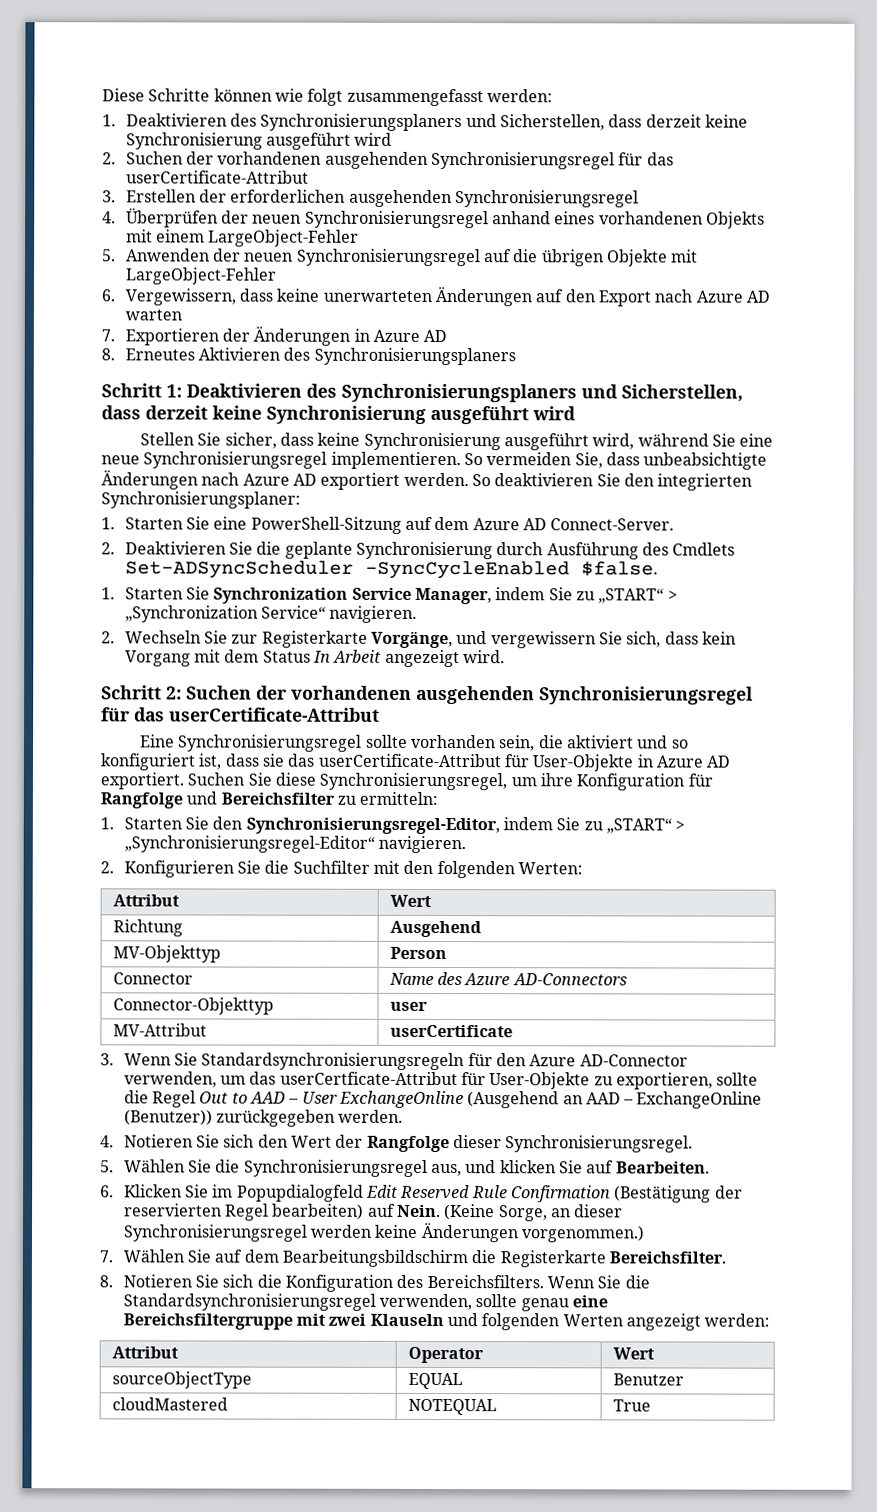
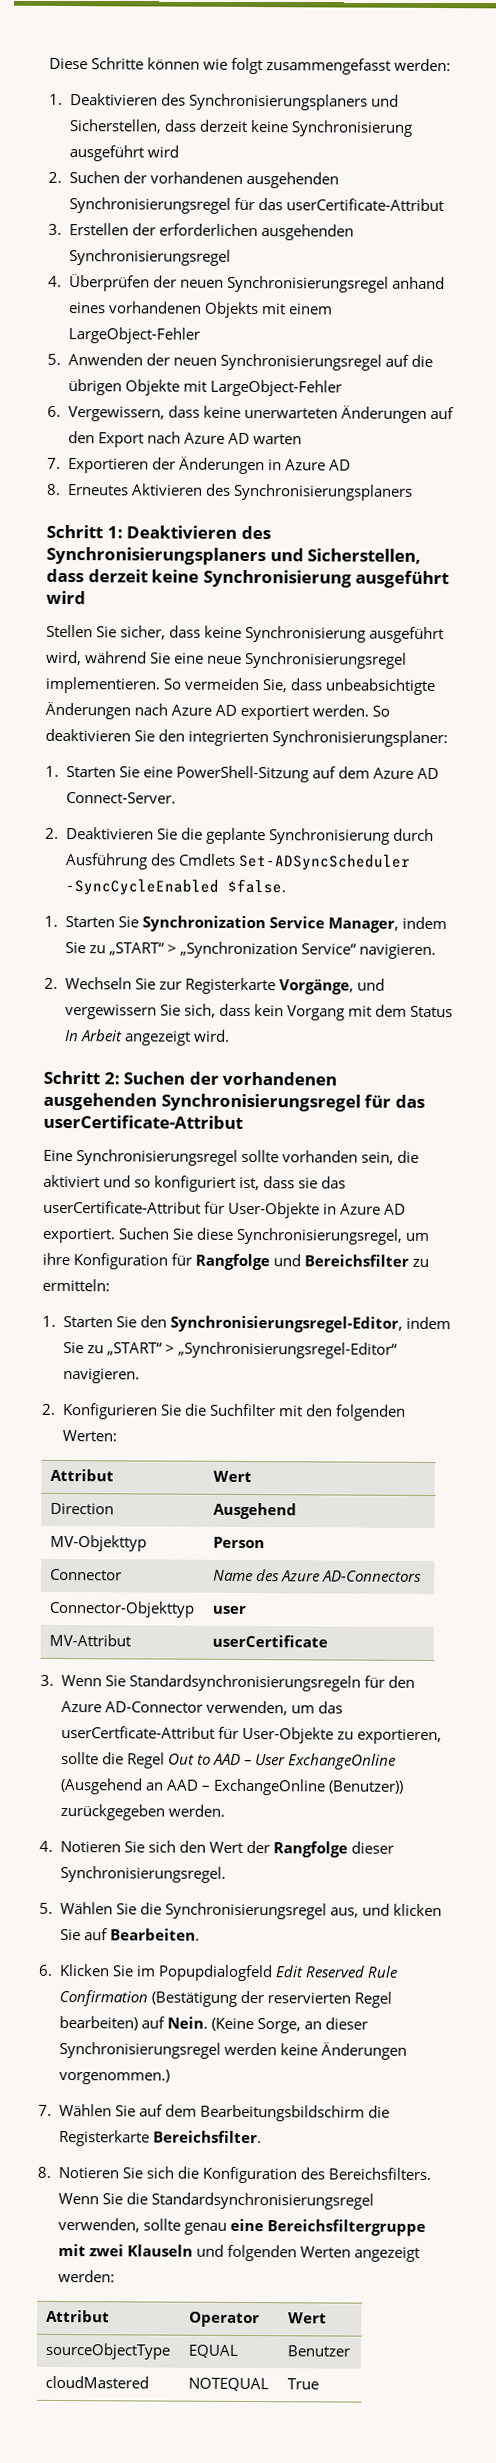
[112,919,183,937] Richtung -> [50,1502,115,1515] Direction

